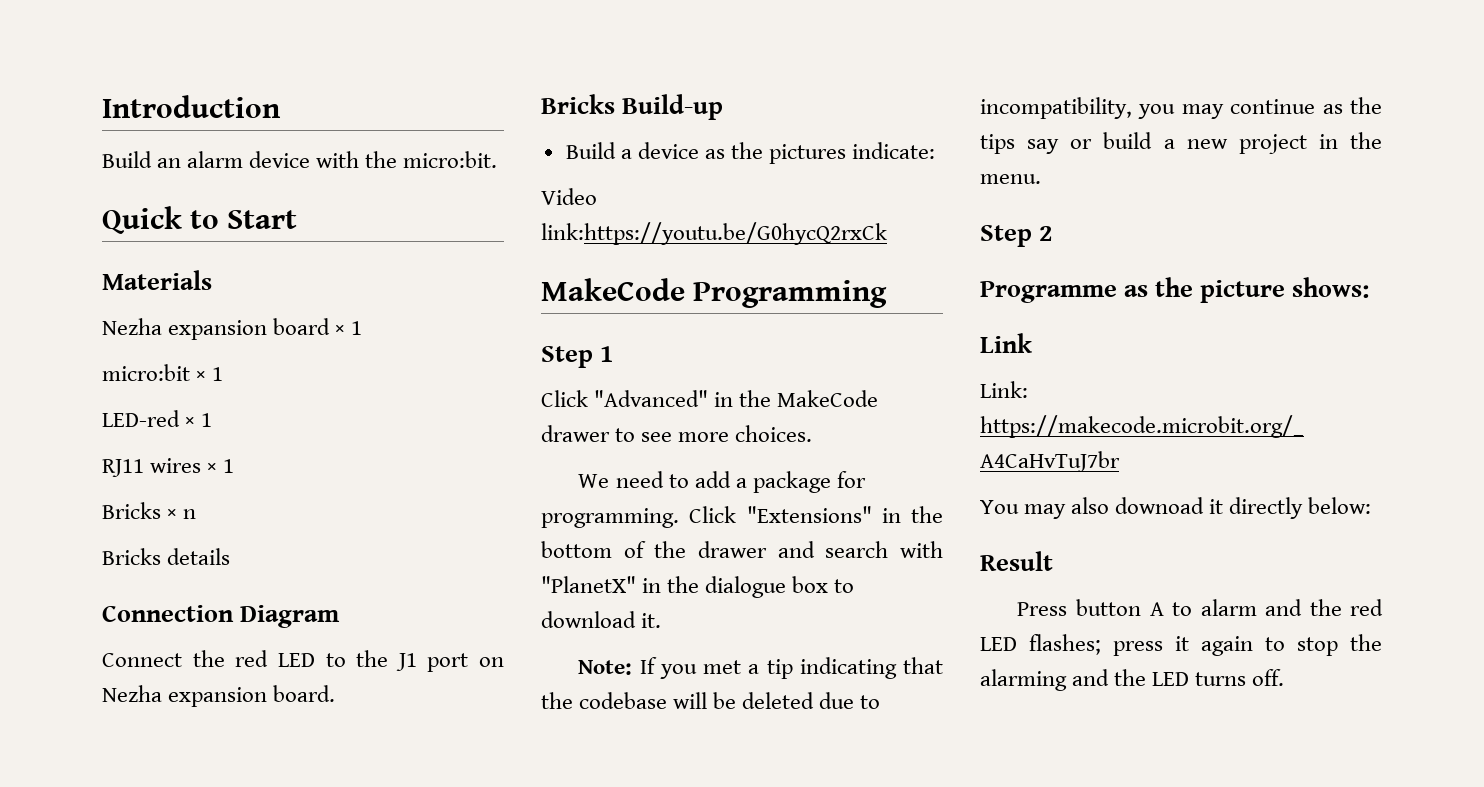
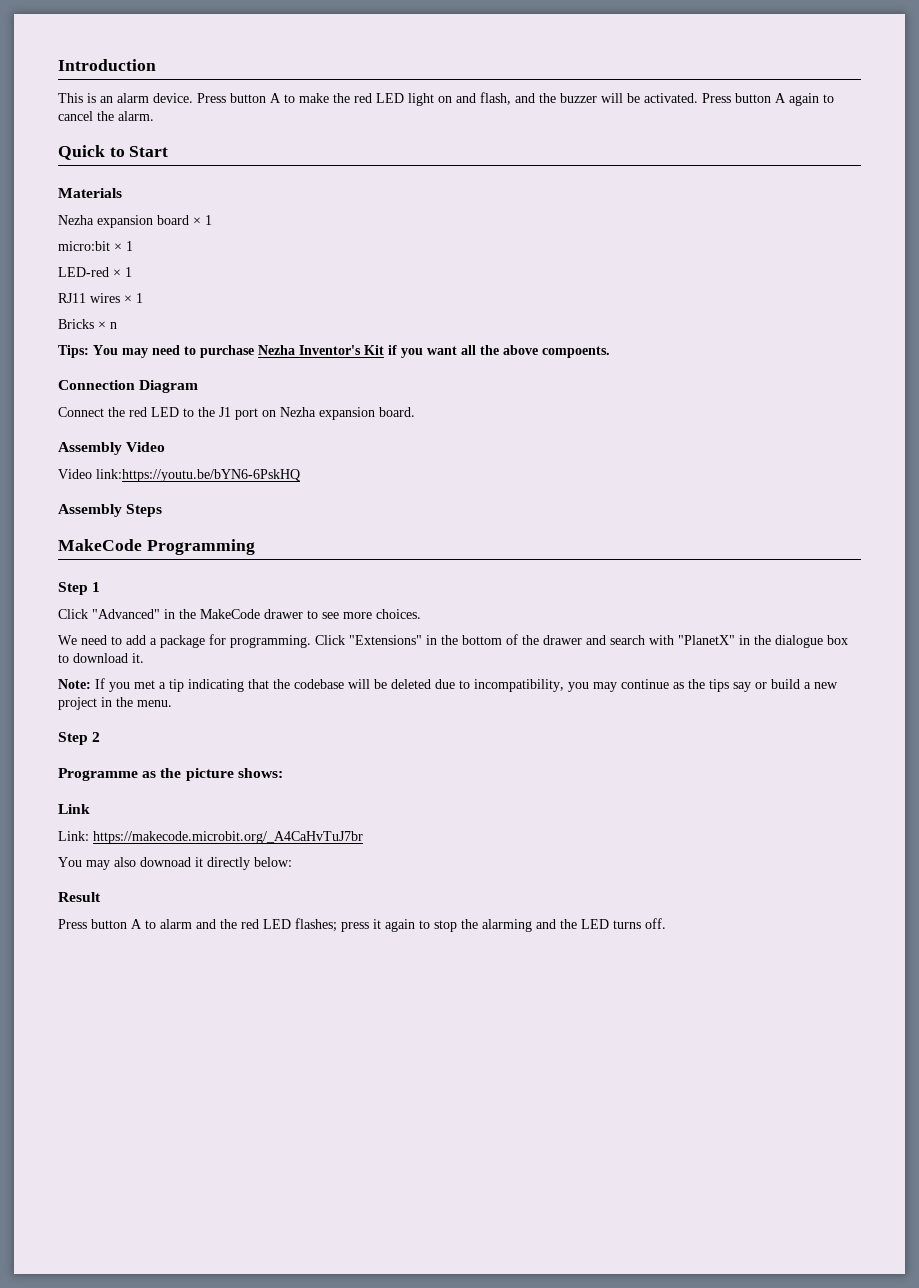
[102,151,498,168] Build an alarm device with the micro:bit. -> [58,92,834,106] [58,111,154,121] This is an alarm device. Press button A to make the red LED light on and flash, and the buzzer will be activated. Press button A again to cancel the alarm.
[102,548,231,565] Bricks details -> [58,345,610,358] Tips: You may need to purchase Nezha Inventor's Kit if you want all the above compoents.
[541,94,724,120] [565,142,936,164] [541,188,597,205] [541,222,887,245] Bricks Build-up // Build a device as the pictures indicate: // Video link:https://youtu.be/G0hycQ2rxCk -> [58,442,166,455] [58,469,300,482] [58,504,163,517] Assembly Video // Video link:https://youtu.be/bYN6-6PskHQ // Assembly Steps

